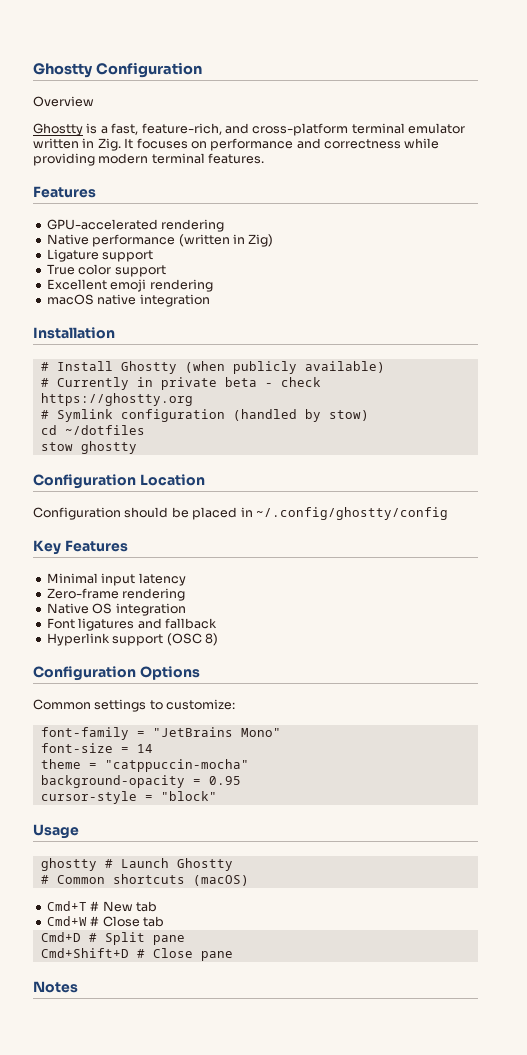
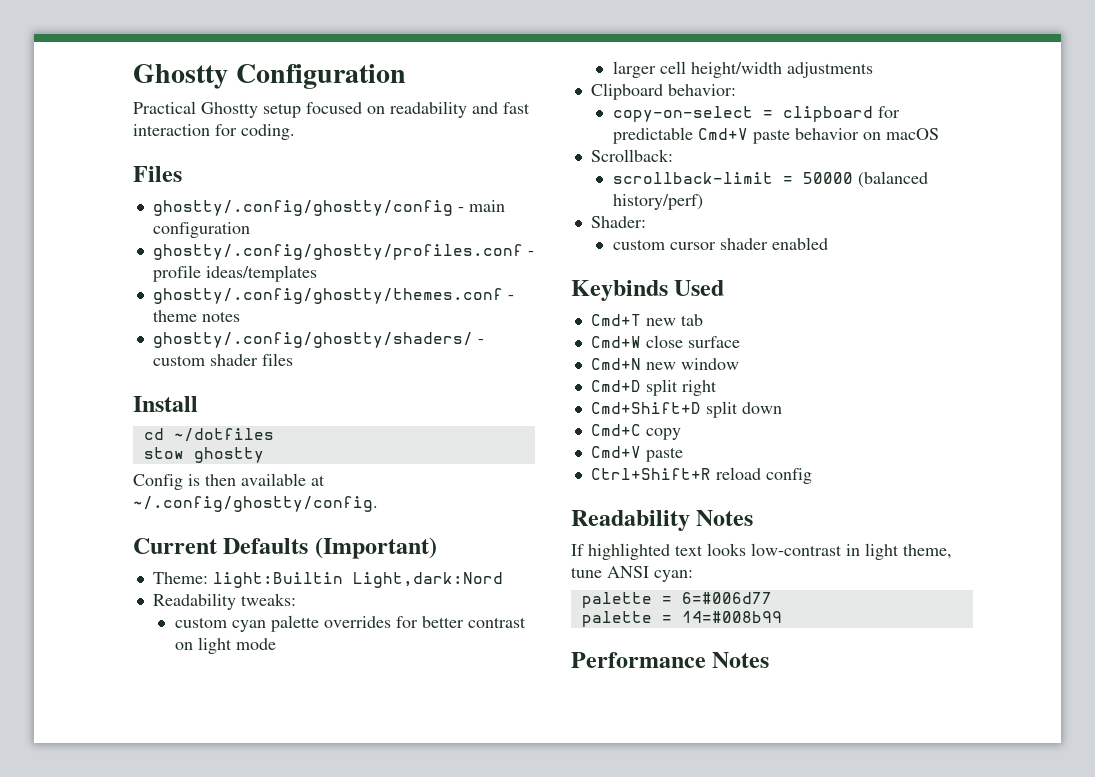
[33,96,94,107] [33,123,465,136] [33,138,440,151] [33,153,265,166] [33,186,96,198] [46,219,225,232] [46,234,274,247] [46,249,154,262] [46,264,166,277] [46,279,213,292] [46,294,210,307] [33,327,115,339] [40,361,385,374] [40,377,321,390] [40,393,193,406] [40,409,369,422] [40,425,145,435] [40,441,137,454] [33,474,205,489] [33,507,448,520] [33,540,128,555] [46,573,186,586] [46,588,186,601] [46,603,186,616] [46,618,217,631] [46,633,218,646] [33,666,200,681] [33,699,236,712] [40,727,281,740] [40,743,153,753] [40,759,249,772] [40,775,241,788] [40,791,217,804] [33,824,79,839] [40,858,233,871] [40,874,249,886] Overview // Ghostty is a fast, feature-rich, and cross-platform terminal emulator written in Zig. It focuses on performance and correctness while providing modern terminal features. // Features // GPU-accelerated rendering // Native performance (written in Zig) // Ligature support // True color support // Excellent emoji rendering // macOS native integration // Installation // # Install Ghostty (when publicly available) // # Currently in private beta - check https://ghostty.org // # Symlink configuration (handled by stow) // cd ~/dotfiles // stow ghostty // Configuration Location // Configuration should be placed in ~/.config/ghostty/config // Key Features // Minimal input latency // Zero-frame rendering // Native OS integration // Font ligatures and fallback // Hyperlink support (OSC 8) // Configuration Options // Common settings to customize: // font-family = "JetBrains Mono" // font-size = 14 // theme = "catppuccin-mocha" // background-opacity = 0.95 // cursor-style = "block" // Usage // ghostty # Launch Ghostty // # Common shortcuts (macOS) -> [133,101,530,118] [133,124,295,140] [133,166,182,182] [152,200,505,216] [152,222,250,238] [152,244,534,260] [152,265,317,282] [152,288,514,304] [152,310,240,322] [152,332,484,348] [152,353,293,366] [133,396,198,412] [143,428,274,442] [143,447,264,463] [133,473,325,490] [133,496,378,512] [133,537,437,559] [152,572,503,588] [152,593,296,610] [174,615,526,632] [174,637,276,654] [612,61,873,78] [590,83,736,100] [612,106,900,122] [612,127,939,144] [590,149,673,162] [612,171,928,188] [612,194,703,210] [590,216,646,228] [612,237,828,250] [571,280,725,301] Practical Ghostty setup focused on readability and fast interaction for coding. // Files // ghostty/.config/ghostty/config - main configuration // ghostty/.config/ghostty/profiles.conf - profile ideas/templates // ghostty/.config/ghostty/themes.conf - theme notes // ghostty/.config/ghostty/shaders/ - custom shader files // Install // cd ~/dotfiles // stow ghostty // Config is then available at ~/.config/ghostty/config. // Current Defaults (Important) // Theme: light:Builtin Light,dark:Nord // Readability tweaks: // custom cyan palette overrides for better contrast on light mode // larger cell height/width adjustments // Clipboard behavior: // copy-on-select = clipboard for predictable Cmd+V paste behavior on macOS // Scrollback: // scrollback-limit = 50000 (balanced history/perf) // Shader: // custom cursor shader enabled // Keybinds Used
[90,901,133,912] # New -> [645,318,676,326] new
[90,916,164,927] [40,932,185,945] [40,948,233,961] # Close tab // Cmd+D # Split pane // Cmd+Shift+D # Close pane // -> [645,335,740,348] [590,358,739,370] [590,379,717,396] [590,401,782,418] [590,424,681,440] [590,446,683,462] [590,467,812,484] [571,510,754,531] [571,543,952,560] [571,566,693,582] [581,592,772,608] [581,611,782,627] [571,652,706,668] close surface // Cmd+N new window // Cmd+D split right // Cmd+Shift+D split down // Cmd+C copy // Cmd+V paste // Ctrl+Shift+R reload config // Readability Notes // If highlighted text looks low-contrast in light theme, tune ANSI cyan: // palette = 6=#006d77 // palette = 14=#008b99 // Performance

